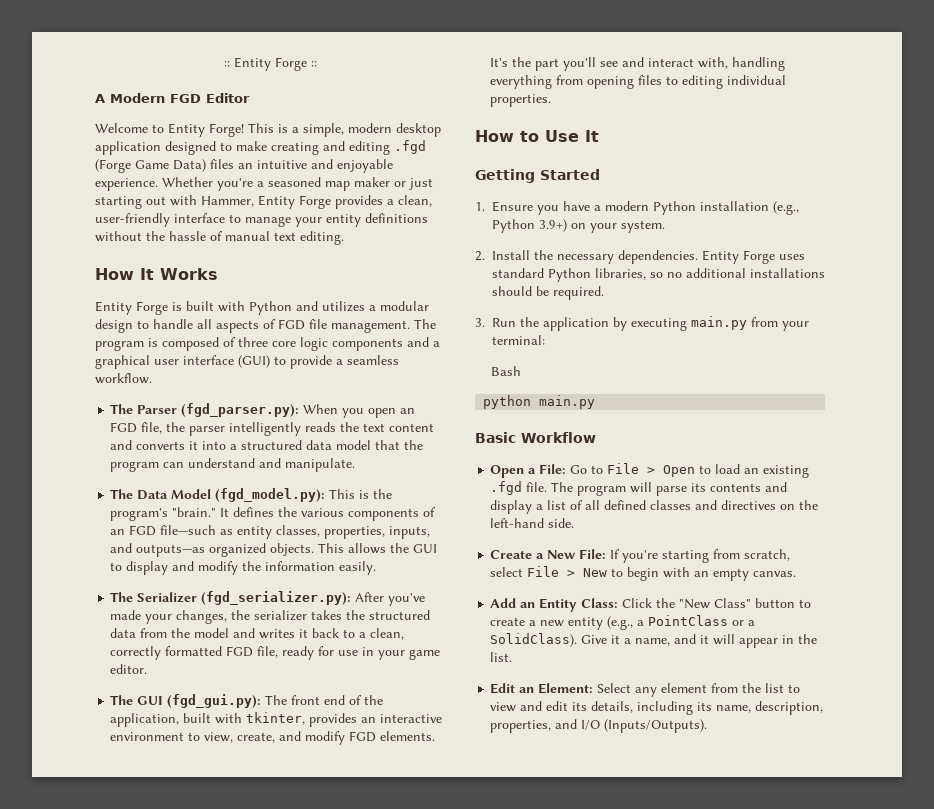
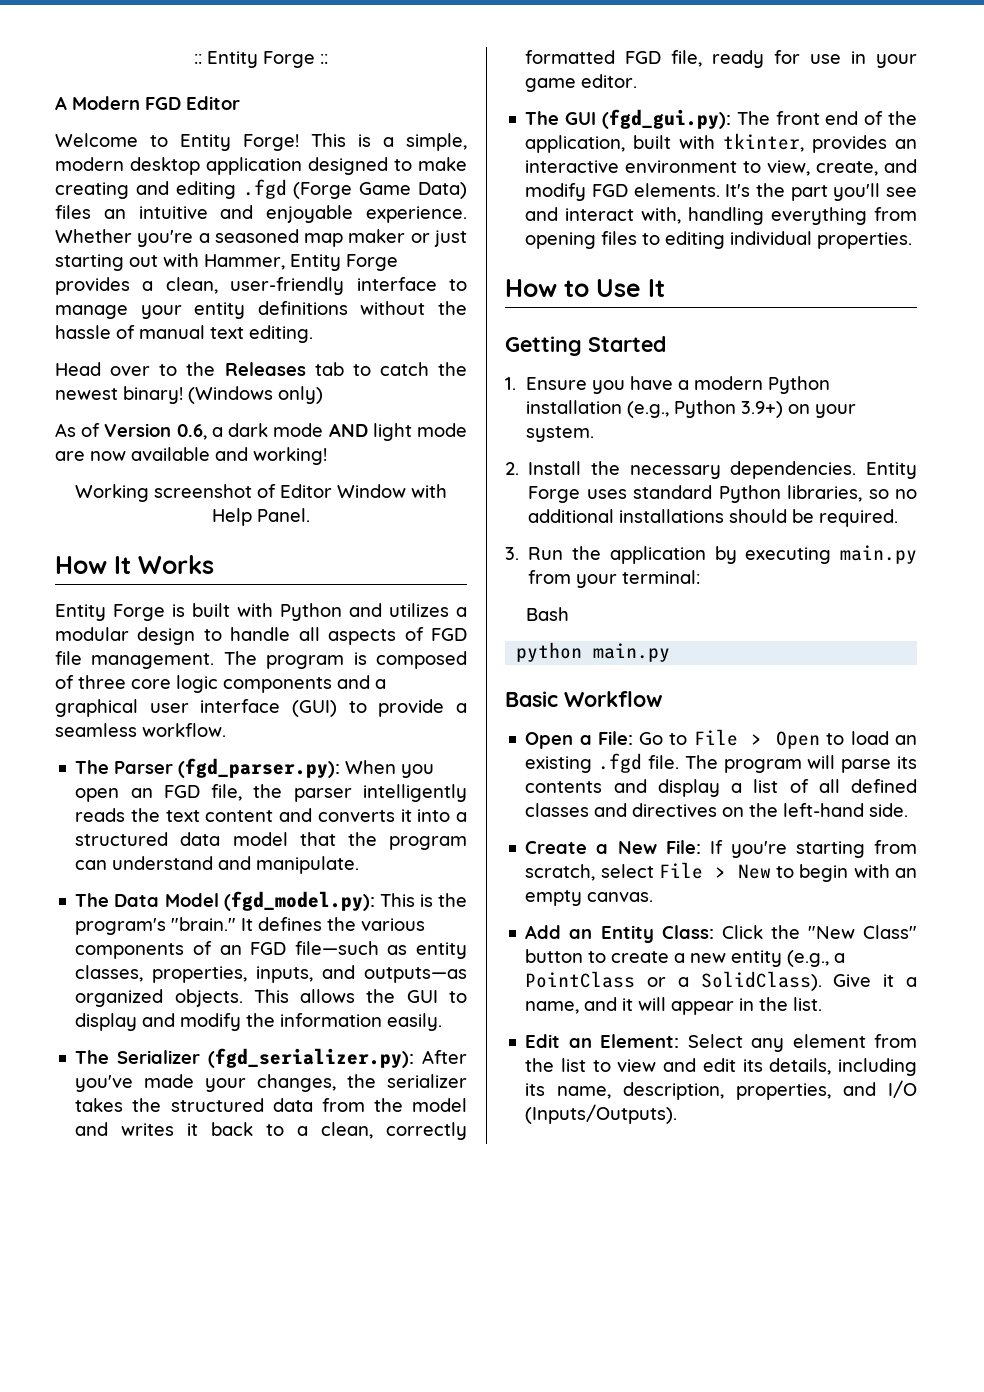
(344, 238) none -> [55,362,467,376] [55,386,323,404] [55,423,468,441] [55,447,327,465] [75,484,447,502] [212,508,310,526] // Head over to the Releases tab to catch the newest binary! (Windows only) // As of Version 0.6, a dark mode AND light mode are now available and working! // Working screenshot of Editor Window with Help Panel.

